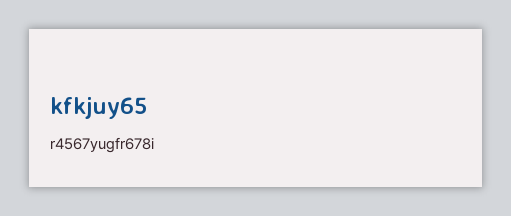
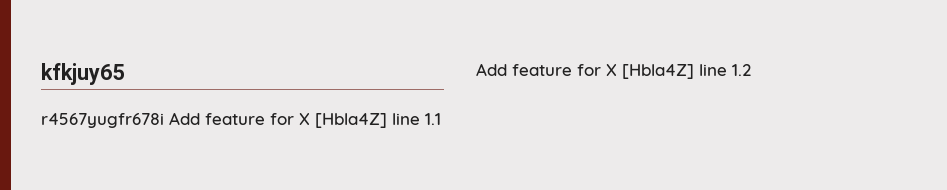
(154, 145) none -> [169,112,441,128] [476,63,751,79] Add feature for X [Hbla4Z] line 1.1 Add feature for X [Hbla4Z] line 1.2

